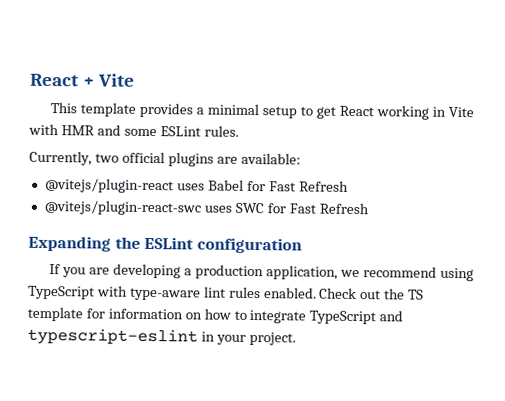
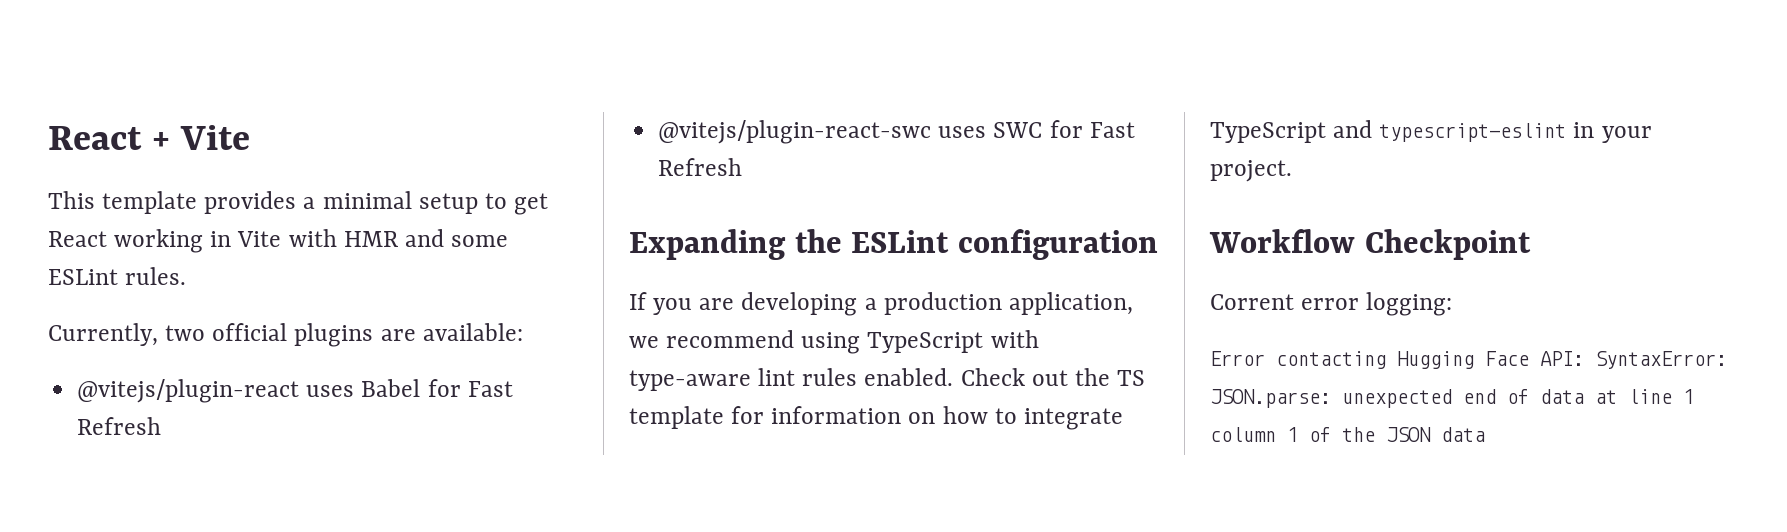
(296, 338) none -> [1209,229,1531,260] [1210,292,1453,316] [1210,351,1727,369] [1210,389,1694,408] [1210,427,1485,442] // Workflow Checkpoint // Corrent error logging: // Error contacting Hugging Face API: SyntaxError: JSON.parse: unexpected end of data at line 1 column 1 of the JSON data

